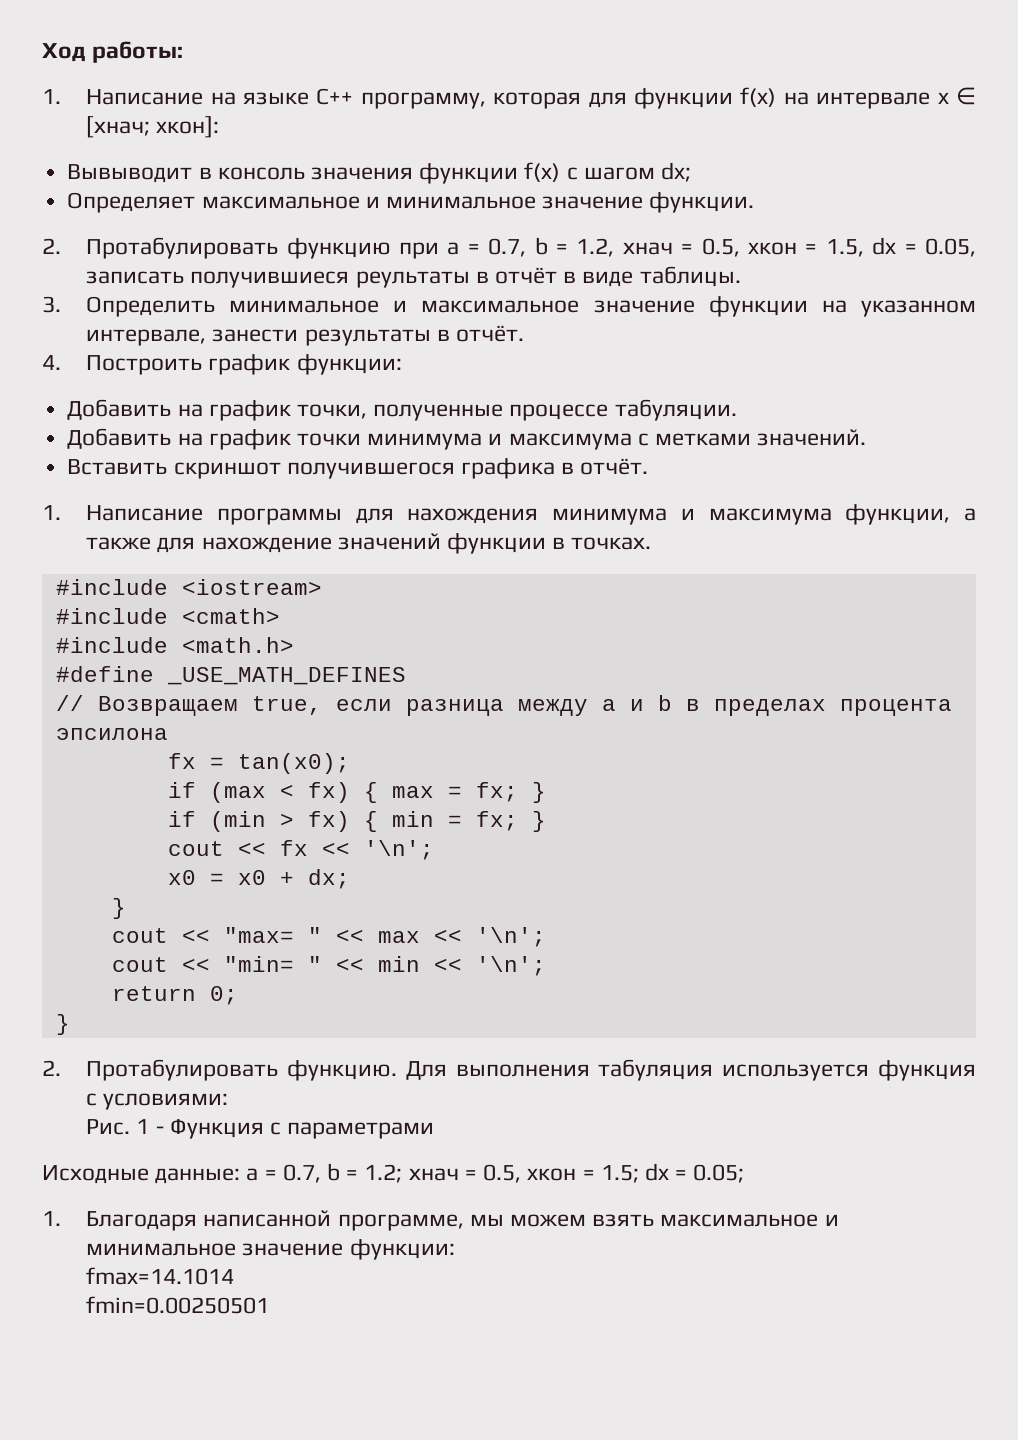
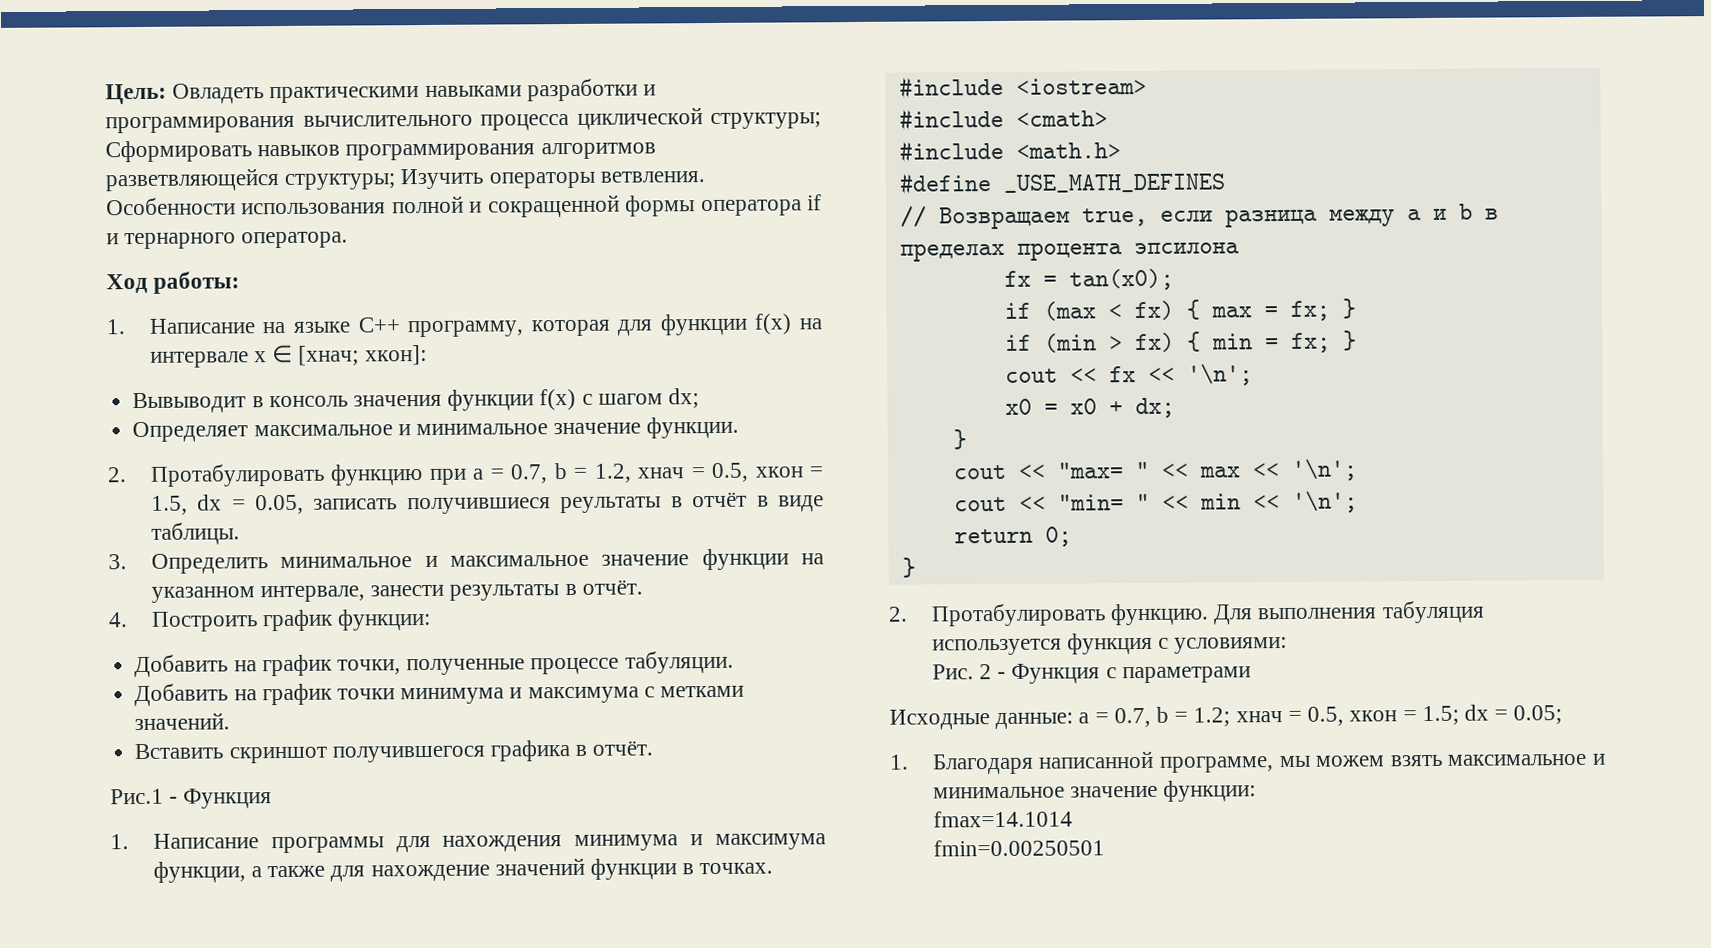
(42, 52) none -> [105,78,657,105] [105,107,821,134] [105,140,656,163] [105,168,705,192] [106,194,823,218] [106,231,349,250] Цель: Овладеть практическими навыками разработки и программирования вычислительного процесса циклической структуры; Сформировать навыков программирования алгоритмов разветвляющейся структуры; Изучить операторы ветвления. Особенности использования полной и сокращенной формы оператора if и тернарного оператора. //
(649, 466) none -> [110,788,273,809] // Рис.1 - Функция
[136,1119,150,1134] 1 -> [979,664,993,680] 2

